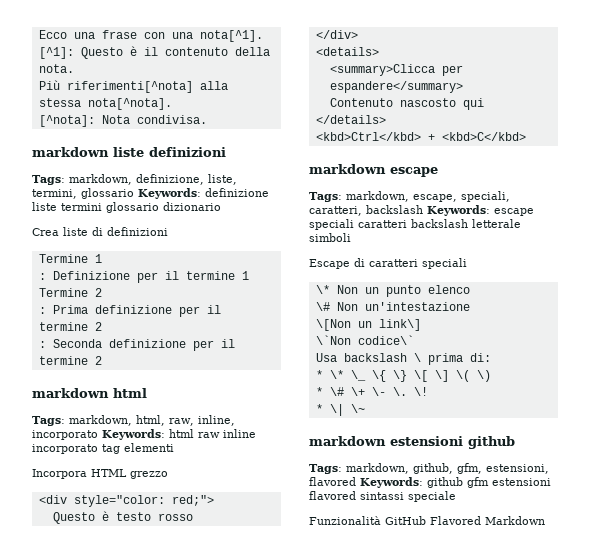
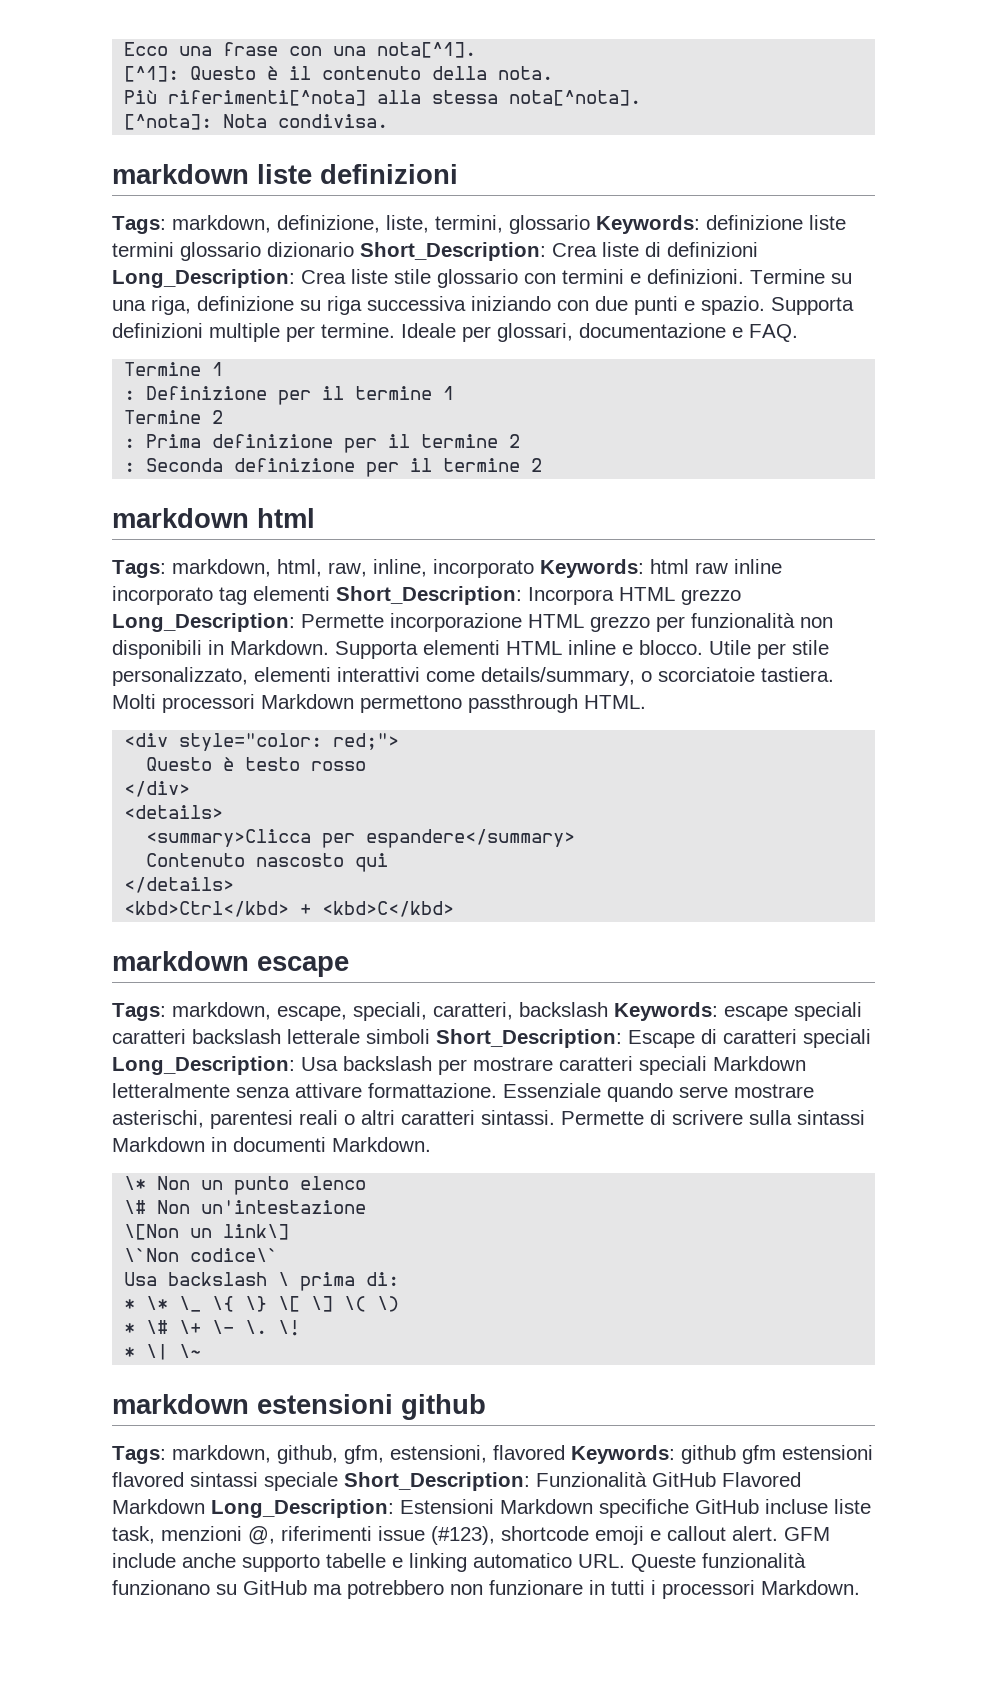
(221, 206) // -> [360,242,546,261] Short_Description:
(168, 231) none -> [112,269,852,288] [112,296,854,315] [112,323,798,342] Long_Description: Crea liste stile glossario con termini e definizioni. Termine su una riga, definizione su riga successiva iniziando con due punti e spazio. Supporta definizioni multiple per termine. Ideale per glossari, documentazione e FAQ.
(174, 447) // -> [336,586,522,605] Short_Description:
(168, 475) none -> [112,613,833,632] [112,640,829,659] [112,667,834,686] [112,694,646,713] Long_Description: Permette incorporazione HTML grezzo per funzionalità non disponibili in Markdown. Supporta elementi HTML inline e blocco. Utile per stile personalizzato, elementi interattivi come details/summary, o scorciatoie tastiera. Molti processori Markdown permettono passthrough HTML.
(351, 237) // -> [436,1029,622,1048] Short_Description:
(467, 263) none -> [112,1056,806,1075] [112,1083,814,1102] [112,1110,865,1129] [112,1137,431,1152] Long_Description: Usa backslash per mostrare caratteri speciali Markdown letteralmente senza attivare formattazione. Essenziale quando serve mostrare asterischi, parentesi reali o altri caratteri sintassi. Permette di scrivere sulla sintassi Markdown in documenti Markdown.
(456, 496) // -> [344,1472,530,1491] Short_Description:
(545, 520) none -> [211,1499,871,1518] [112,1526,830,1545] [112,1553,806,1572] [112,1580,860,1599] Long_Description: Estensioni Markdown specifiche GitHub incluse liste task, menzioni @, riferimenti issue (#123), shortcode emoji e callout alert. GFM include anche supporto tabelle e linking automatico URL. Queste funzionalità funzionano su GitHub ma potrebbero non funzionare in tutti i processori Markdown.

